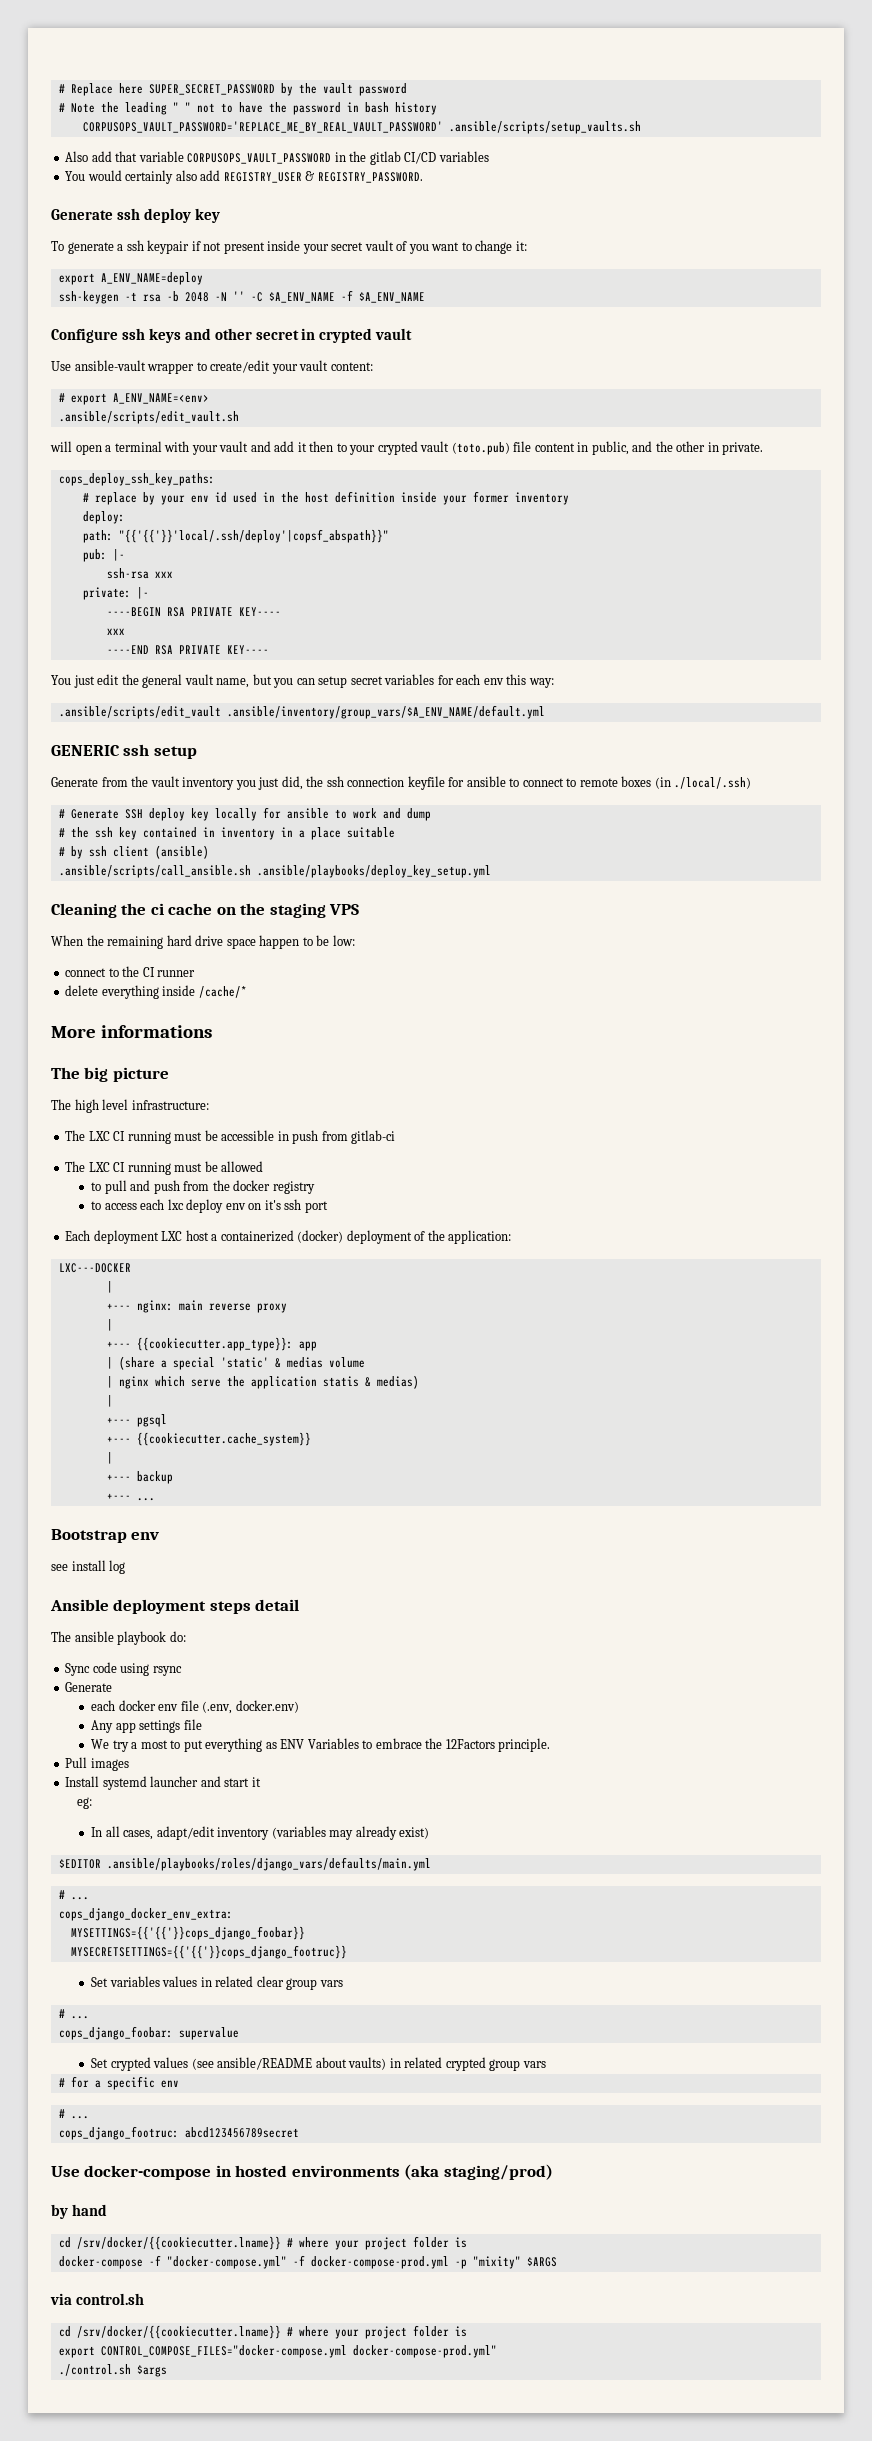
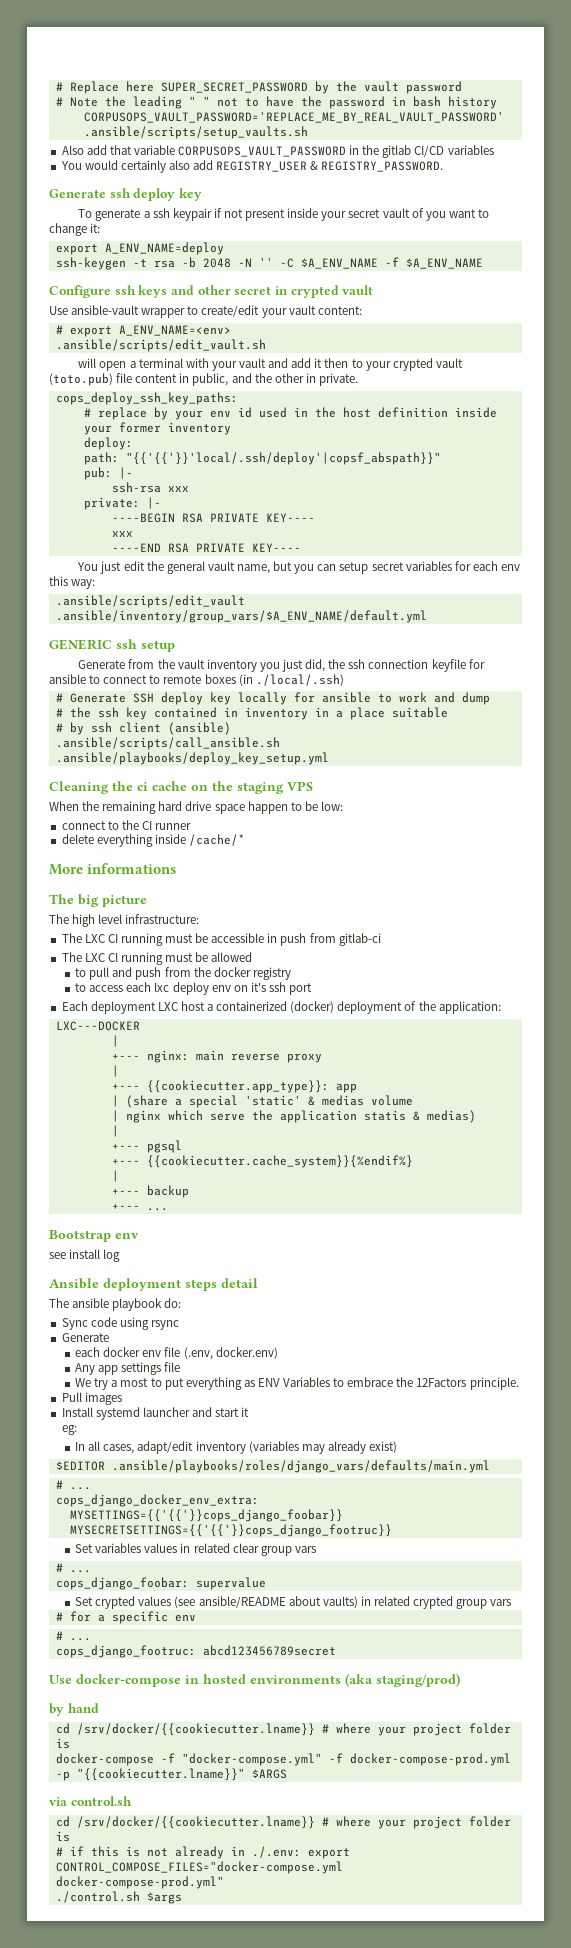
[136,1432,311,1446] {{cookiecutter.cache_system}} -> [146,1155,413,1168] {{cookiecutter.cache_system}}{%endif%}
[472,2256,521,2269] "mixity" -> [76,1768,245,1781] "{{cookiecutter.lname}}"
(467, 2331) none -> [55,1846,301,1859] # if this is not already in ./.env:

